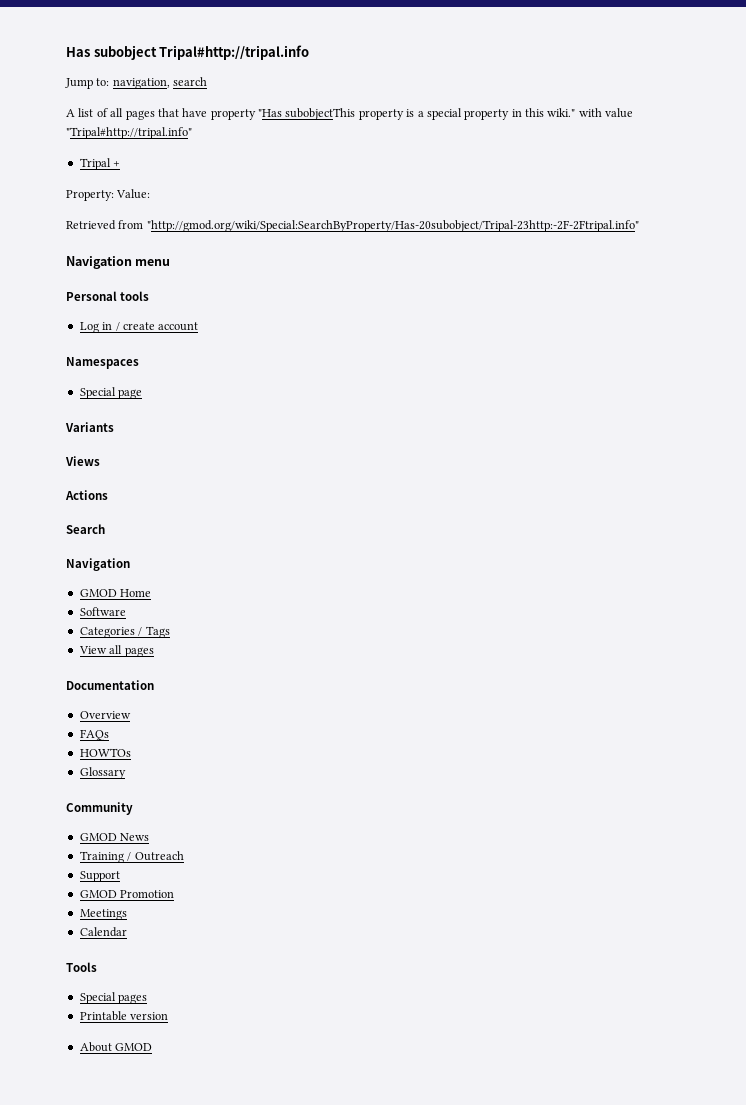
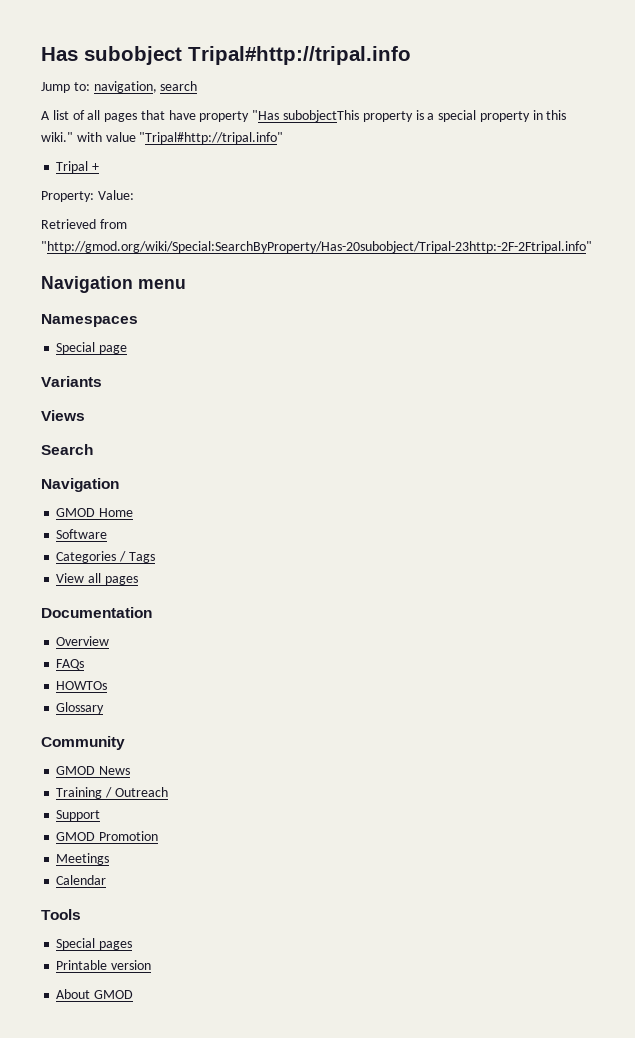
[66,291,150,301] [79,322,199,333] // Personal tools // Log in / create account -> (186, 284) none
[65,490,108,500] // Actions -> (85, 415) none

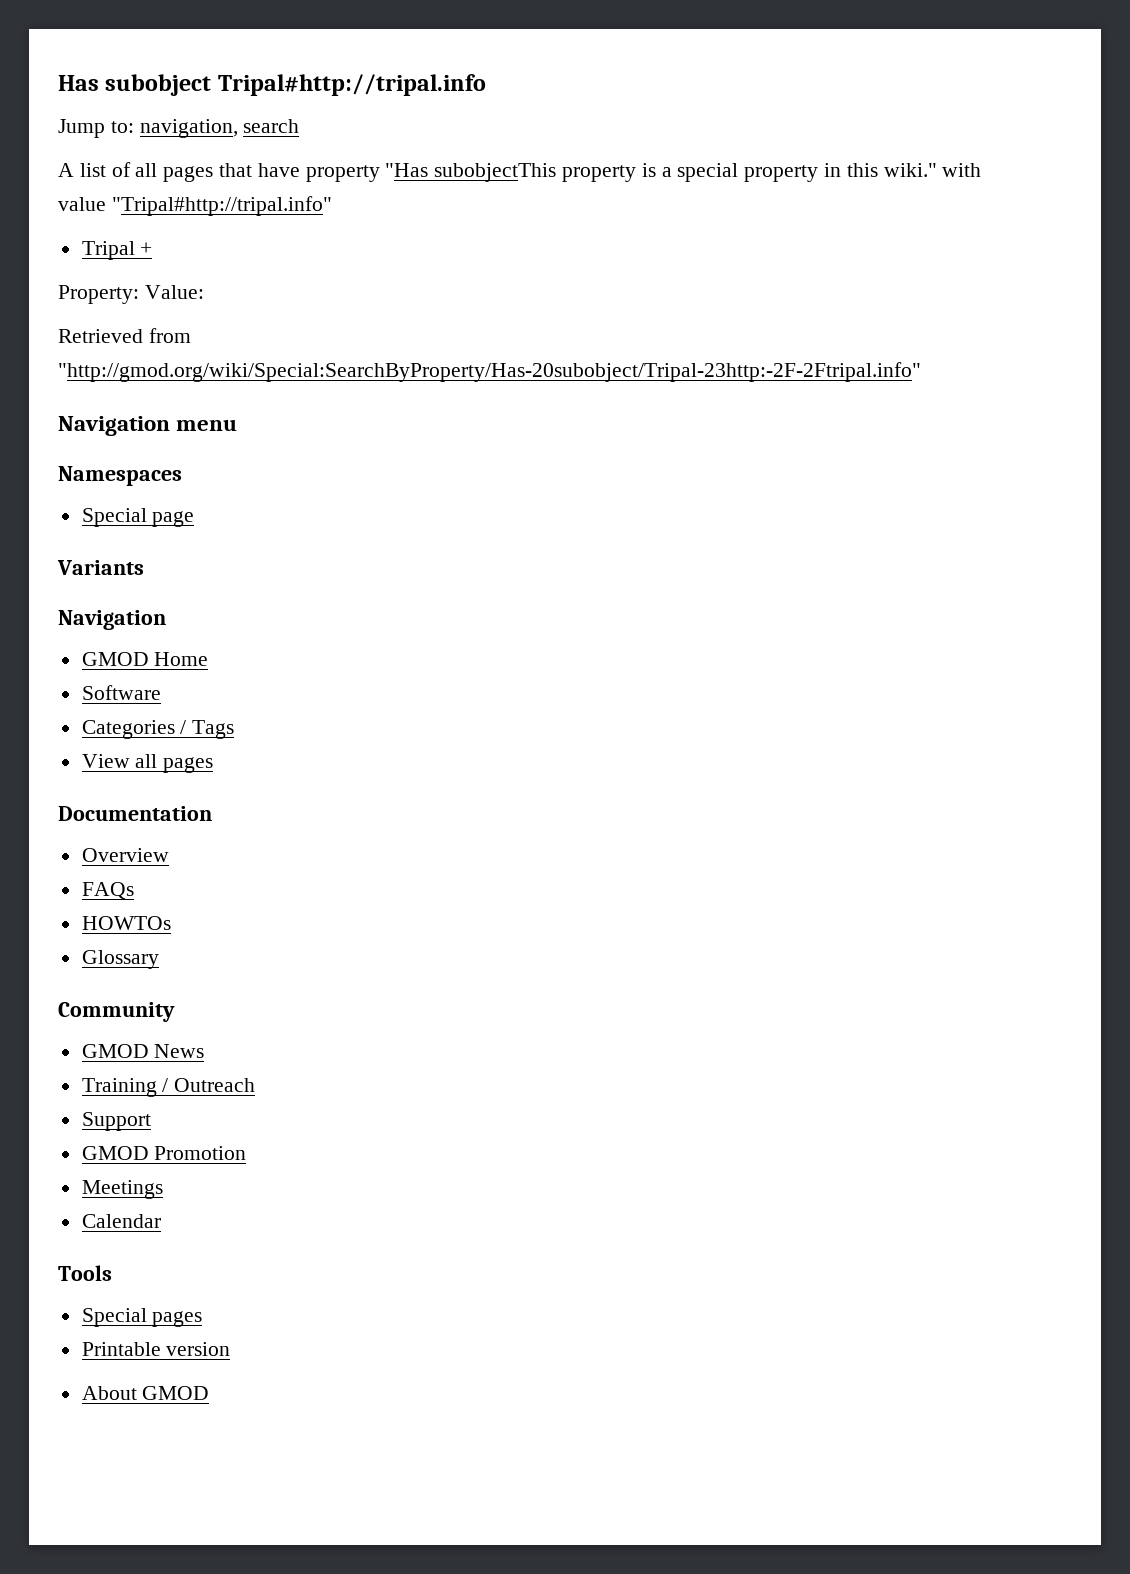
[41,410,85,421] [41,444,93,455] // Views // Search -> (144, 567) none

